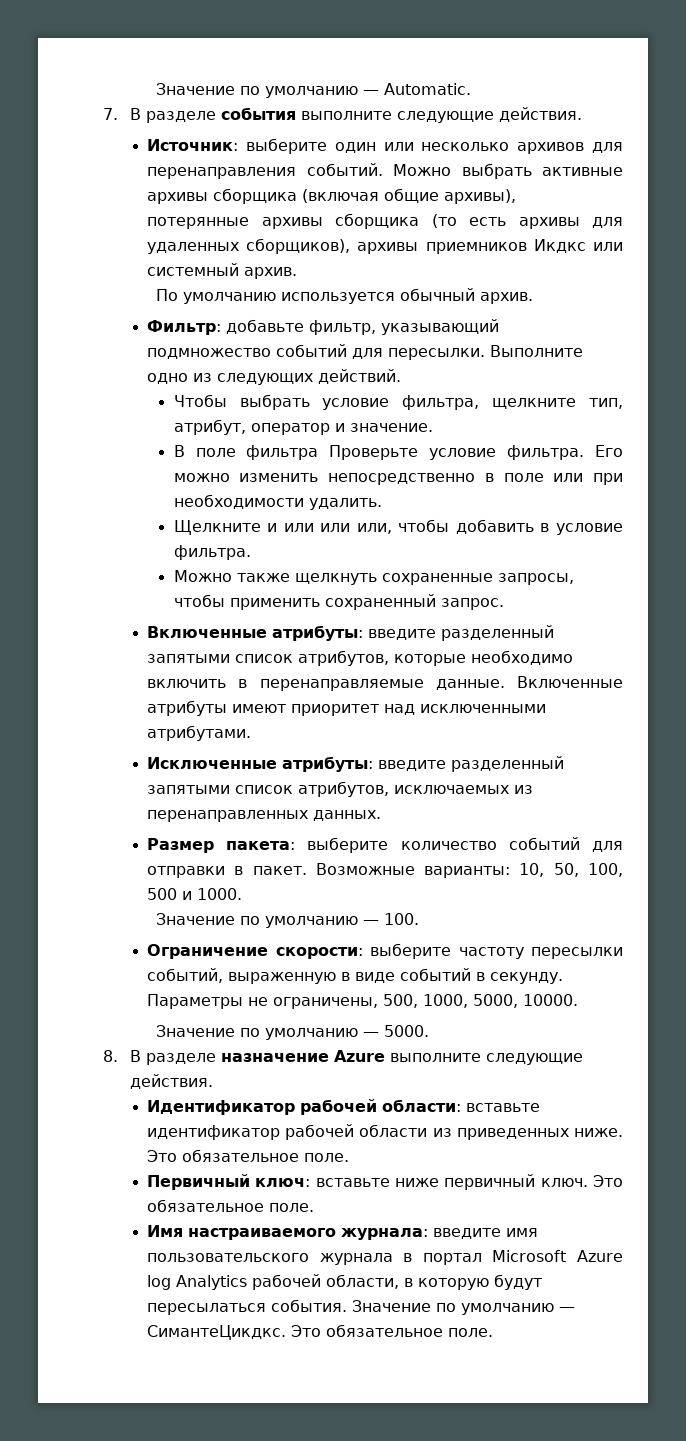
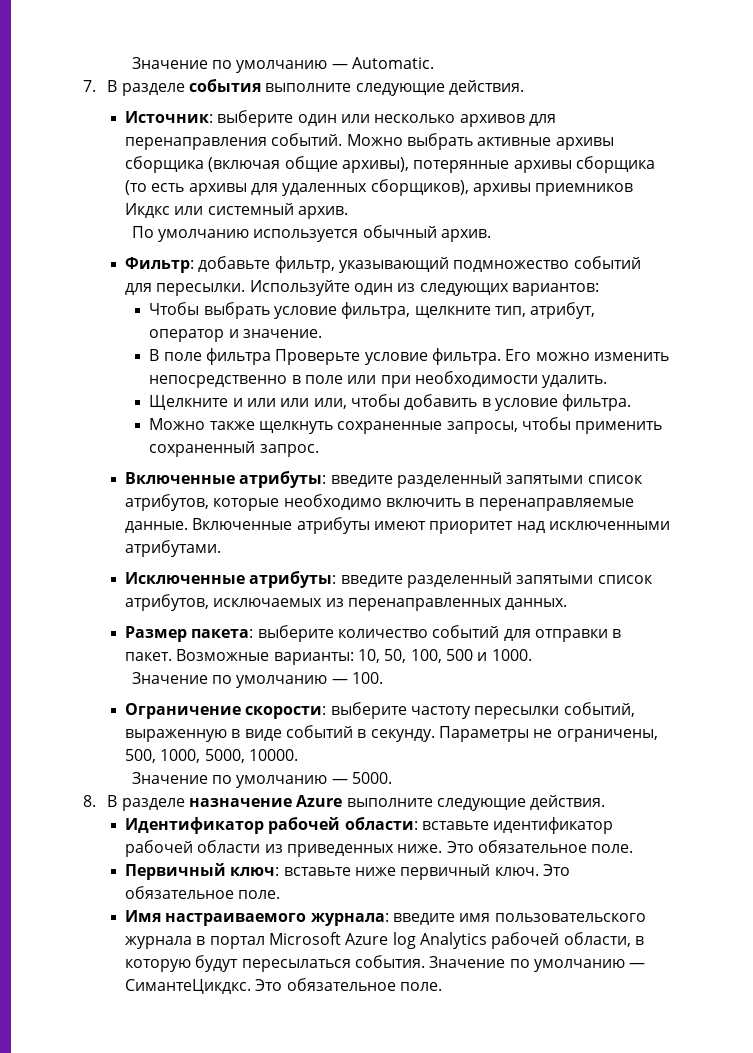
[490,345,584,357] [147,373,189,384] Выполните одно -> [249,280,393,296] Используйте один
[318,369,402,384] действий. -> [511,283,599,296] вариантов:

